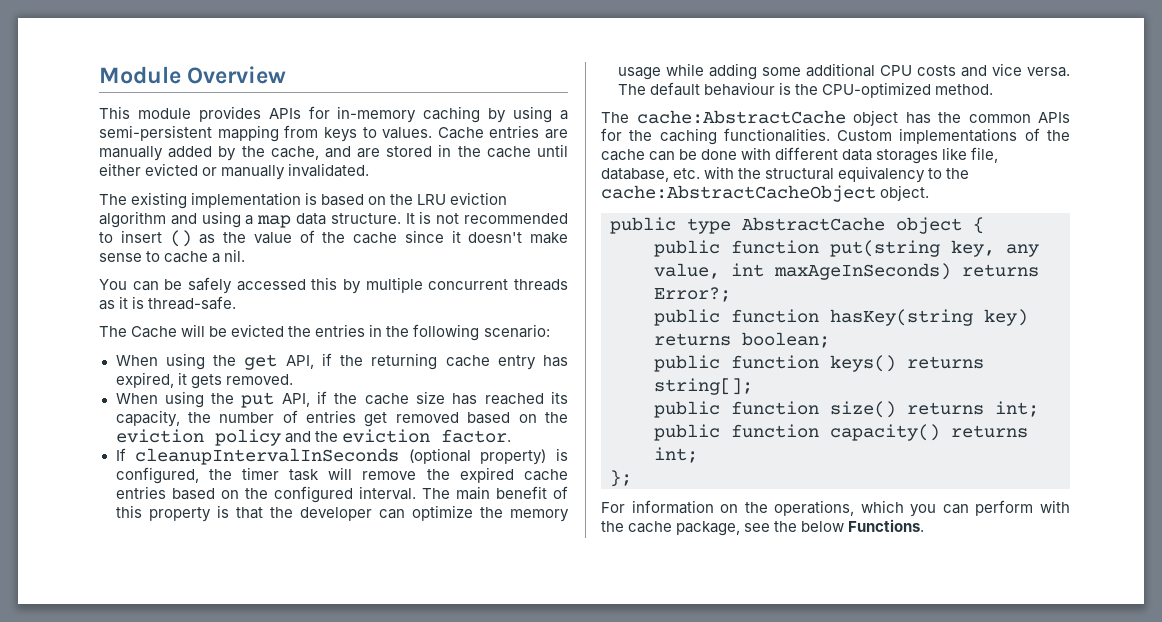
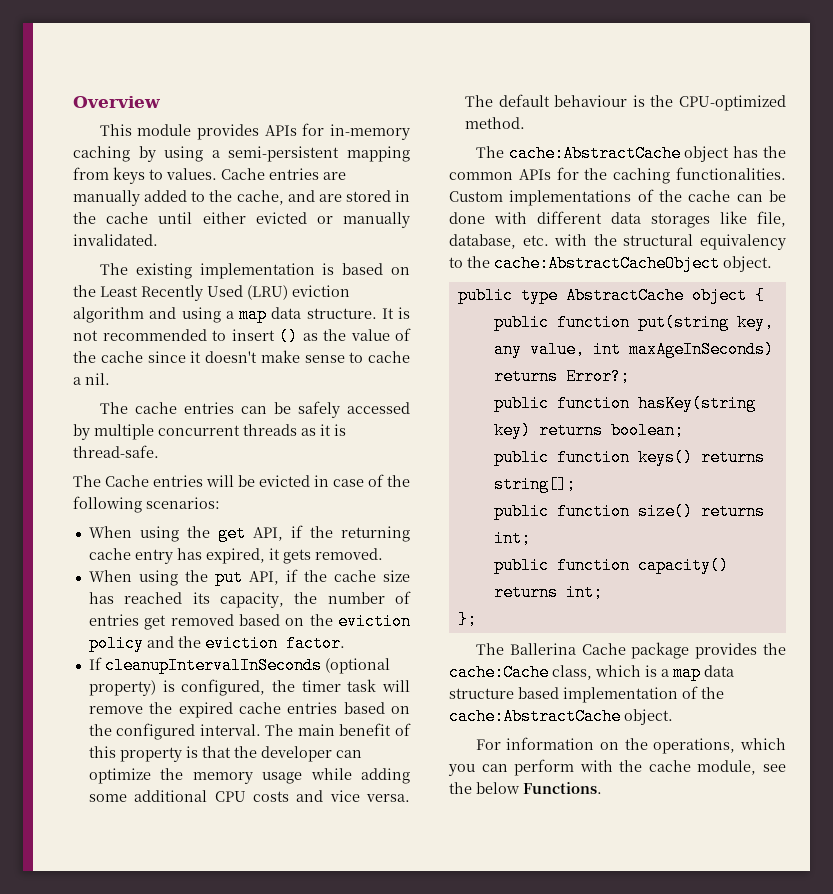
[99,66,181,84] Module -> (73, 102) none
[218,146,237,161] by -> [191,191,206,202] to
[417,194,447,205] LRU -> [100,285,288,301] Least Recently Used (LRU)
[99,279,127,290] You -> [99,402,234,414] The cache entries
[311,277,338,290] this -> (410, 408) none
(178, 332) none -> [153,475,203,487] entries
[288,324,383,337] the entries in -> [314,474,384,487] in case of
[483,324,550,338] scenario: -> [146,497,220,509] scenarios:
(632, 478) none -> [475,642,786,659] [449,664,734,681] [449,686,724,703] [449,708,673,725] // The Ballerina Cache package provides the cache:Cache class, which is a map data structure based implementation of the cache:AbstractCache object.
[676,521,741,536] package, -> [697,760,757,775] module,

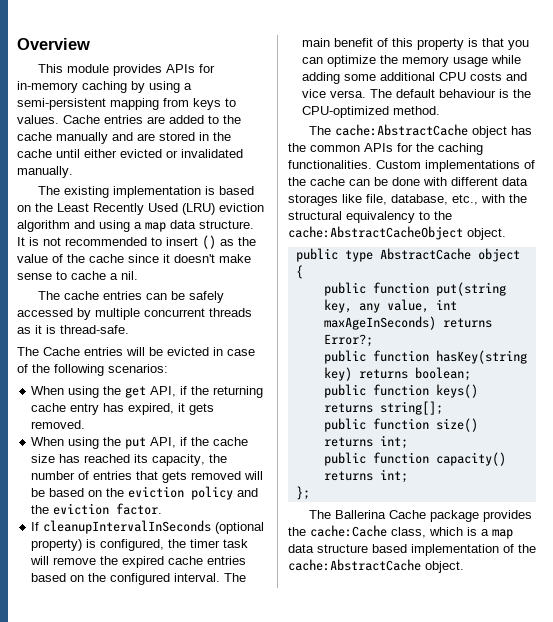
[73,190,140,206] manually -> (165, 120) none
[236,190,284,205] cache, -> [17,132,108,144] cache manually
[343,212,410,228] [73,234,158,246] manually invalidated. -> [181,149,243,158] [17,166,73,178] invalidated manually.
[144,614,234,630] get removed -> [136,471,264,483] [31,488,46,497] that gets removed will be
[233,746,332,762] the developer -> [508,40,530,50] you
[522,235,549,246] etc. -> [452,194,478,205] etc.,
[475,737,786,754] [448,759,786,776] [449,782,602,794] // For information on the operations, which you can perform with the cache module, see the below Functions. -> (464, 567) none

